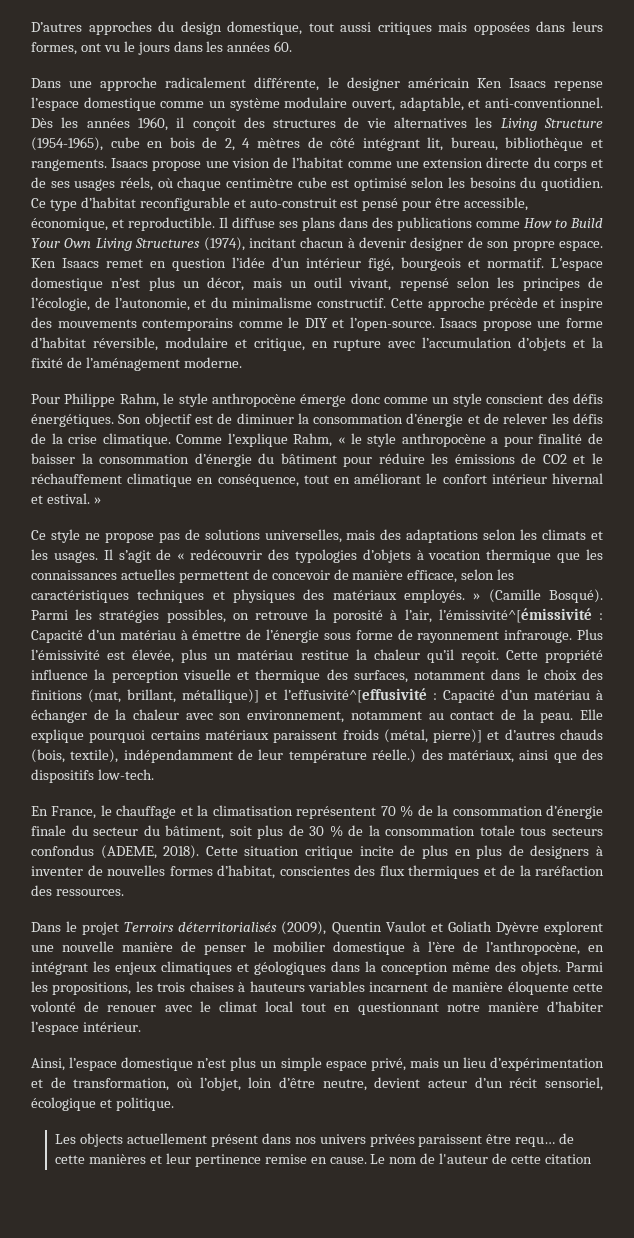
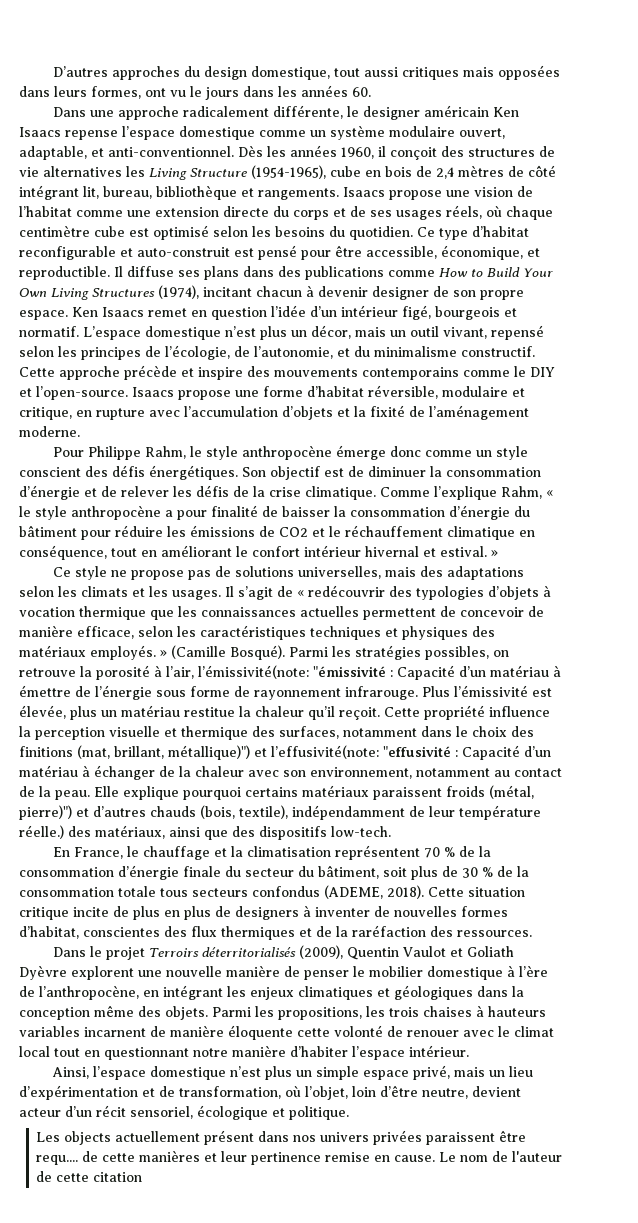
[224,138,251,151] 2, 4 -> [436,167,454,179] 2,4
[438,608,592,623] l’émissivité^[émissivité -> [198,665,386,679] l’émissivité(note: "émissivité
[182,688,427,703] métallique)] et l’effusivité^[effusivité -> [168,745,451,760] métallique)") et l’effusivité(note: "effusivité
[433,729,483,743] pierre)] -> [19,805,72,820] pierre)")
[515,1137,556,1147] requ… -> [36,1155,79,1165] requ....

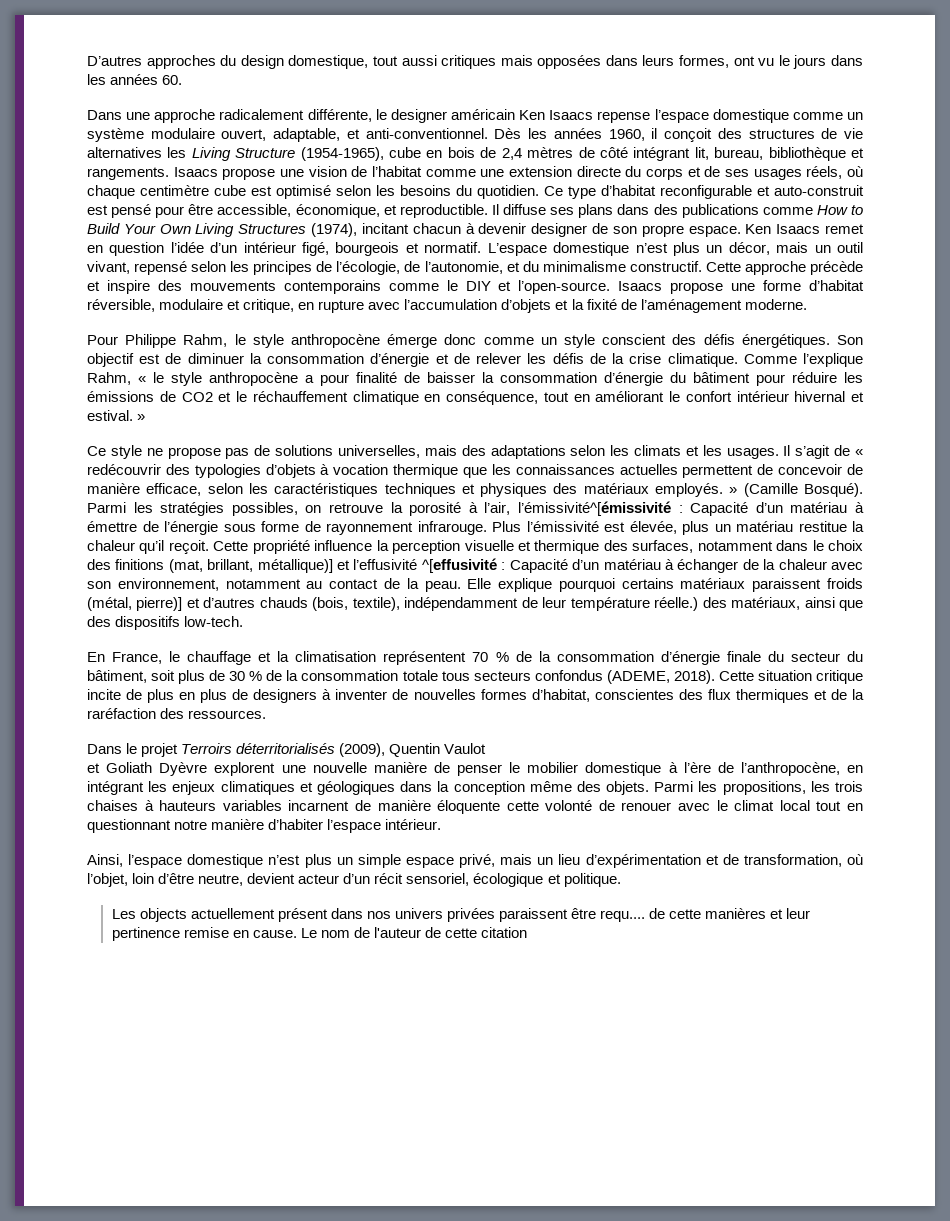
[198,665,386,679] l’émissivité(note: "émissivité -> [518,501,672,516] l’émissivité^[émissivité
[168,745,451,760] métallique)") et l’effusivité(note: "effusivité -> [257,558,497,573] métallique)] et l’effusivité ^[effusivité
[19,805,72,820] pierre)") -> [136,597,183,611] pierre)]
(447, 951) none -> (487, 748) //

